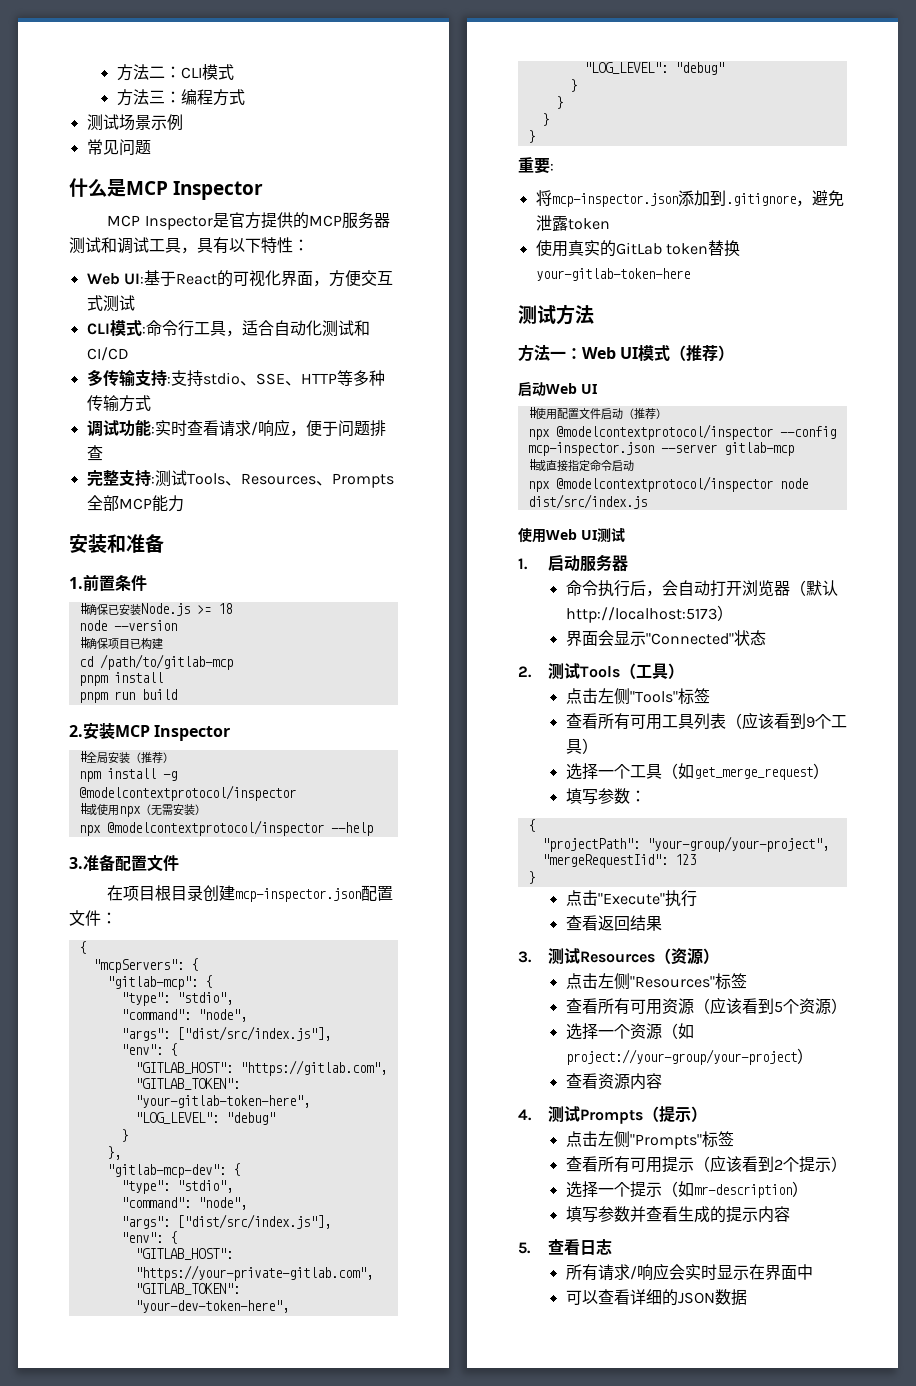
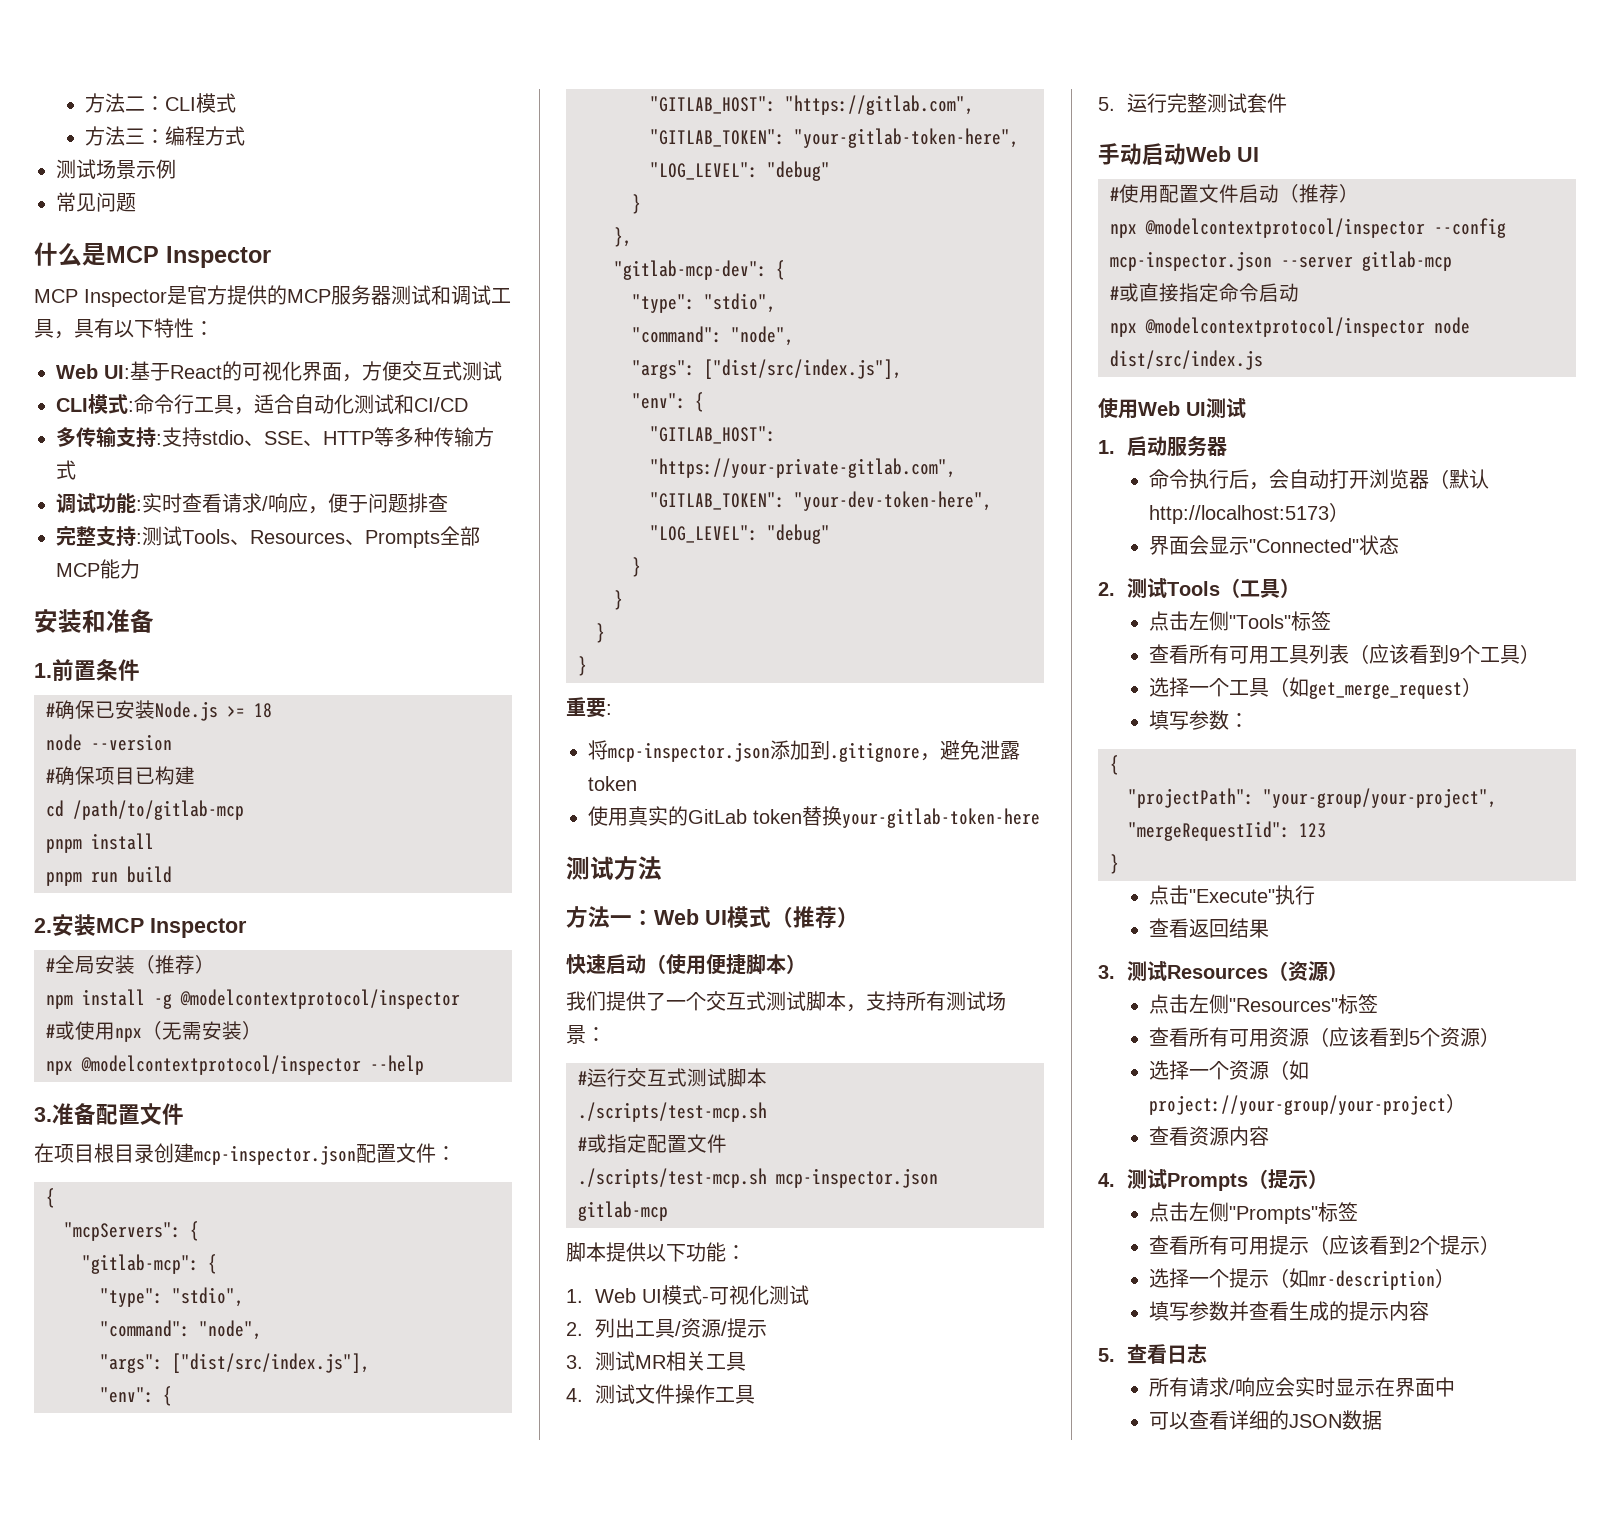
(735, 353) none -> [566,953,806,975] [566,991,1006,1012] [566,1025,606,1044] [578,1068,767,1087] [578,1102,767,1122] [578,1134,727,1153] [578,1168,938,1188] [578,1201,668,1221] [566,1242,746,1262] [566,1285,810,1305] [566,1318,768,1338] [566,1351,747,1371] [566,1384,756,1404] [1098,93,1288,113] [1098,143,1142,165] 快速启动（使用便捷脚本） // 我们提供了一个交互式测试脚本，支持所有测试场景： // #运行交互式测试脚本 // ./scripts/test-mcp.sh // #或指定配置文件 // ./scripts/test-mcp.sh mcp-inspector.json gitlab-mcp // 脚本提供以下功能： // 1. Web UI模式-可视化测试 // 2.列出工具/资源/提示 // 3.测试MR相关工具 // 4.测试文件操作工具 // 5.运行完整测试套件 // 手动

